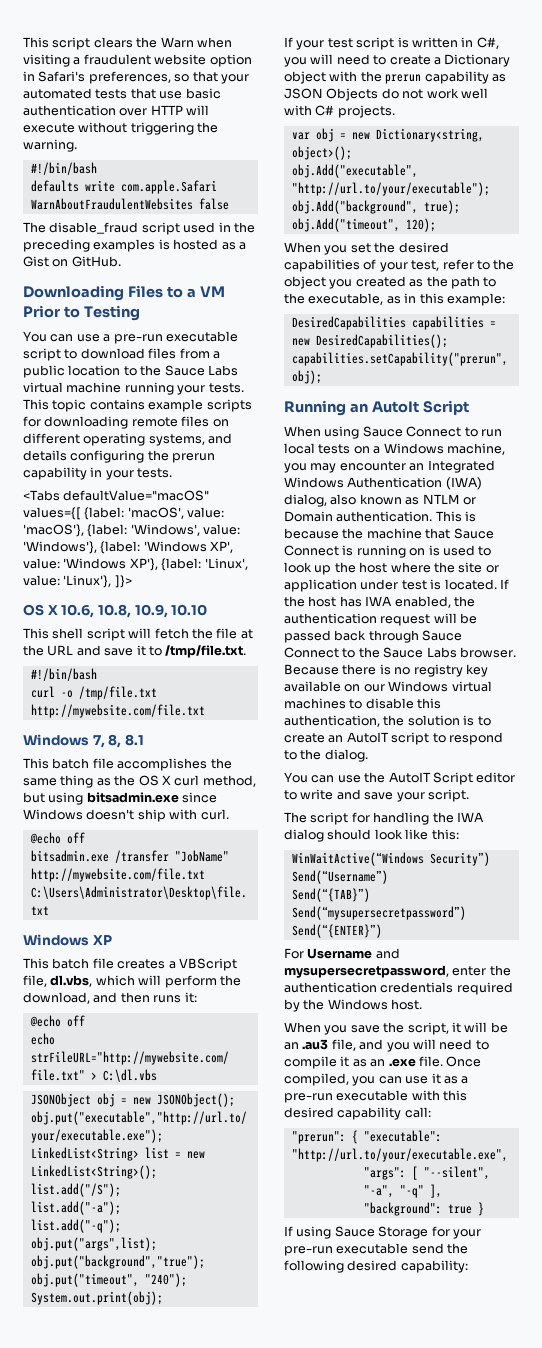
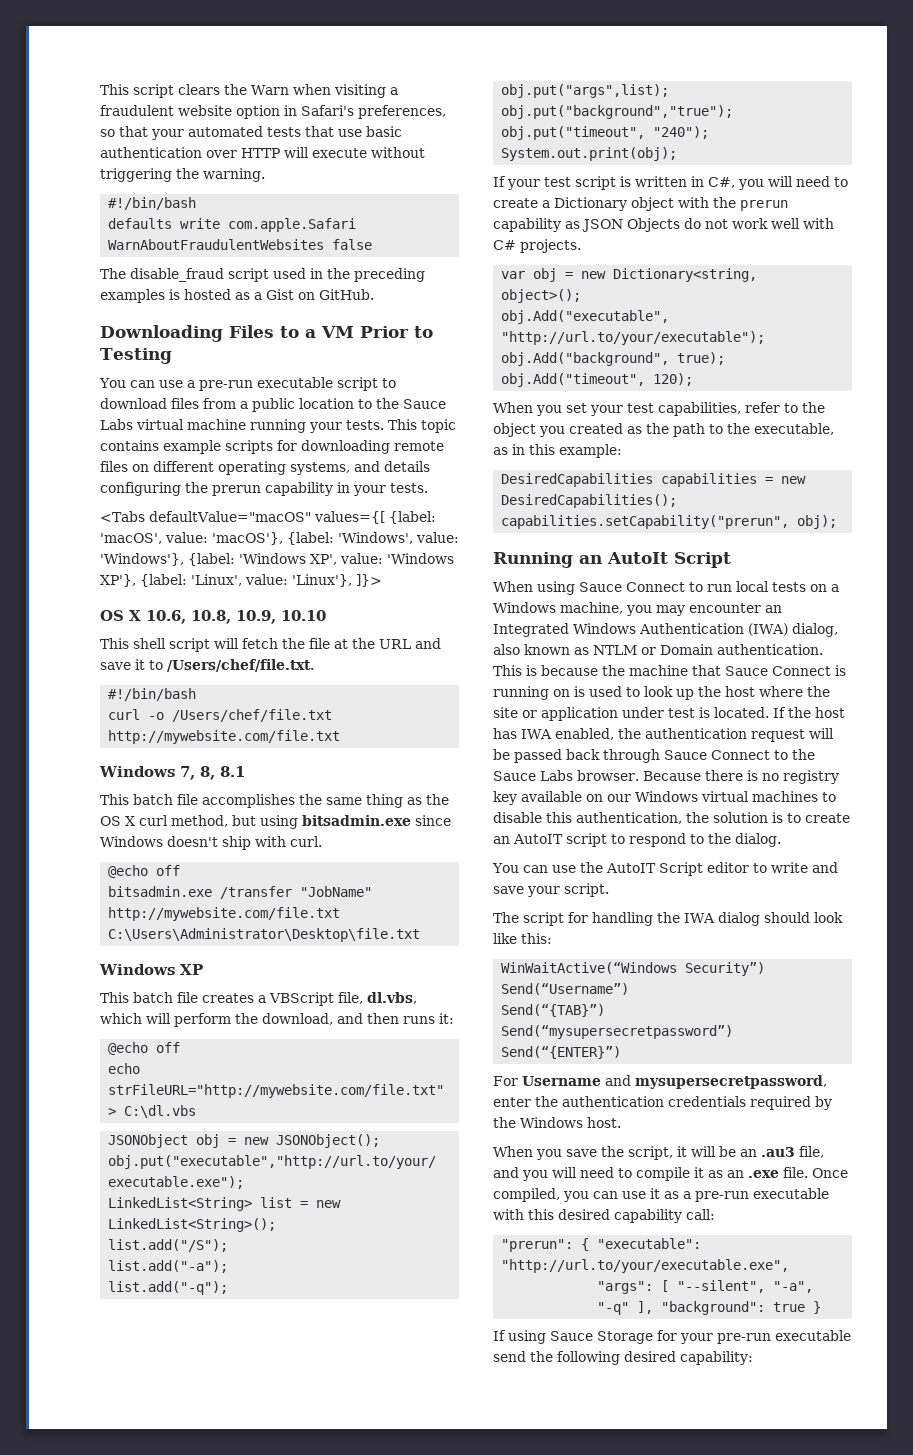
[165,645,247,658] /tmp/file.txt. -> [167,659,314,672] /Users/chef/file.txt.
[78,686,157,700] /tmp/file.txt -> [172,709,333,722] /Users/chef/file.txt
[374,242,449,253] [284,259,440,272] the desired capabilities of your test, -> [590,402,741,416] your test capabilities,

